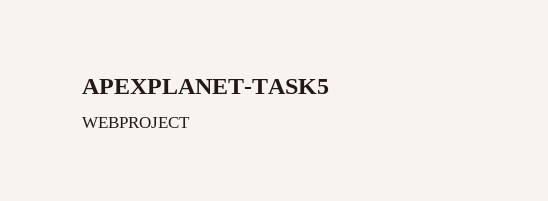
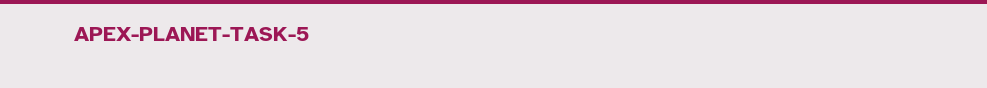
[82,79,329,94] [82,117,190,128] APEXPLANET-TASK5 // WEBPROJECT -> [74,27,309,41] APEX-PLANET-TASK-5

